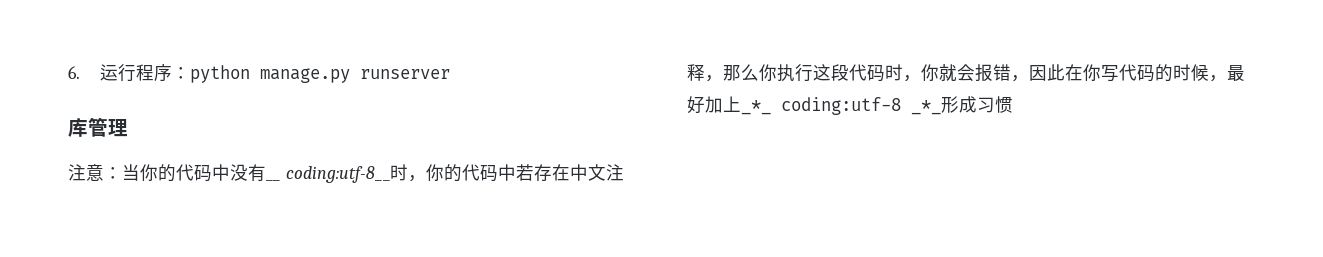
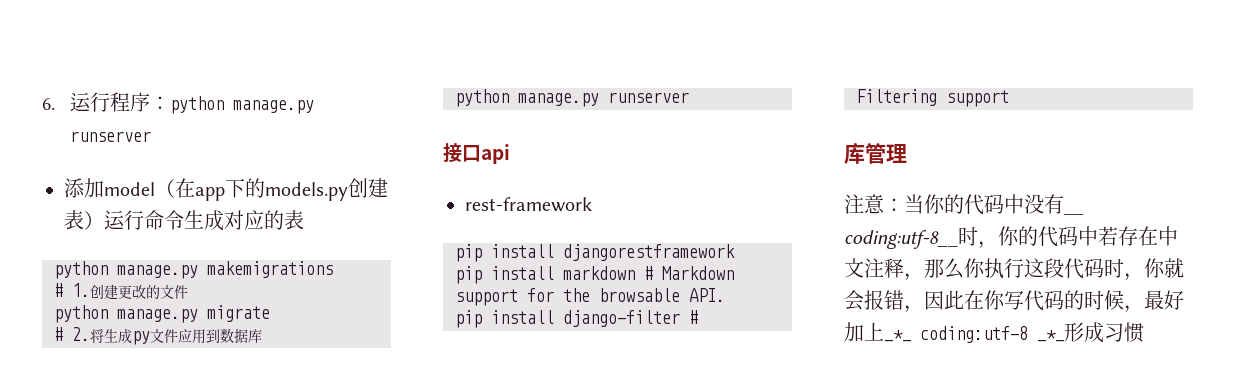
(450, 74) none -> [64,178,388,201] [64,210,304,231] [54,261,333,279] [54,283,188,300] [54,305,270,323] [54,327,262,345] [455,89,689,107] [443,143,510,164] [465,197,592,212] [455,244,735,262] [455,266,734,284] [455,288,725,306] [455,310,698,328] [856,89,1009,107] // 添加model（在app下的models.py创建表）运行命令生成对应的表 // python manage.py makemigrations // # 1.创建更改的文件 // python manage.py migrate // # 2.将生成py文件应用到数据库 // python manage.py runserver // 接口api // rest-framework // pip install djangorestframework // pip install markdown # Markdown support for the browsable API. // pip install django-filter # Filtering support

